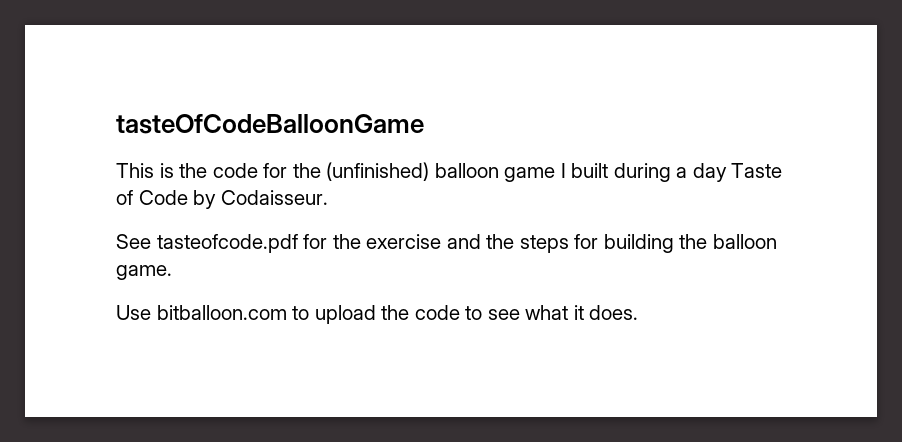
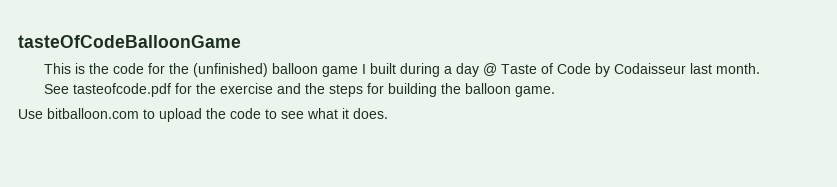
(727, 172) none -> [483,63,498,76] @
[220,190,328,205] Codaisseur. -> [614,63,761,74] Codaisseur last month.

